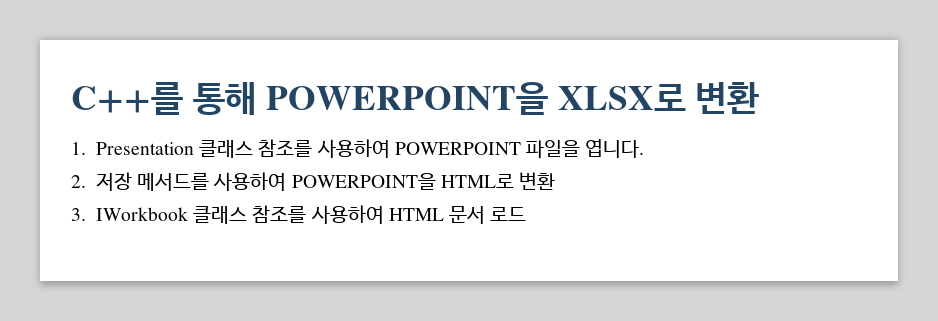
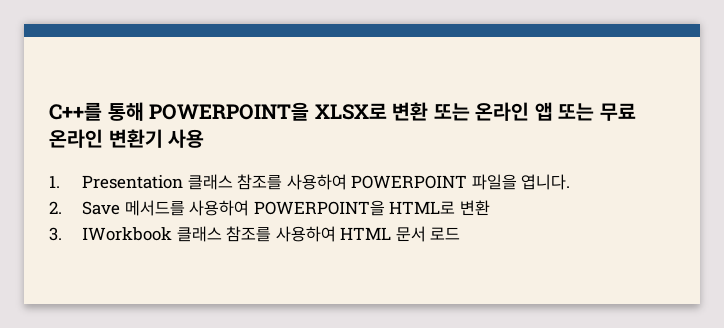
(760, 98) none -> [433,102,636,121] [49,129,205,148] 또는 온라인 앱 또는 무료 온라인 변환기 사용
[95,172,132,191] 저장 -> [81,201,120,215] Save

